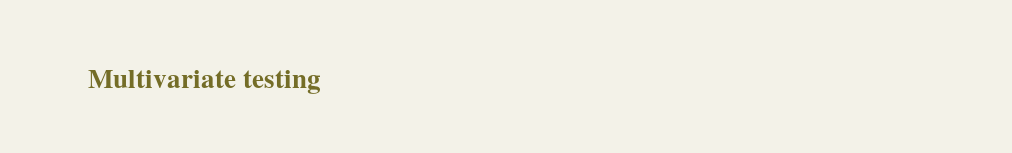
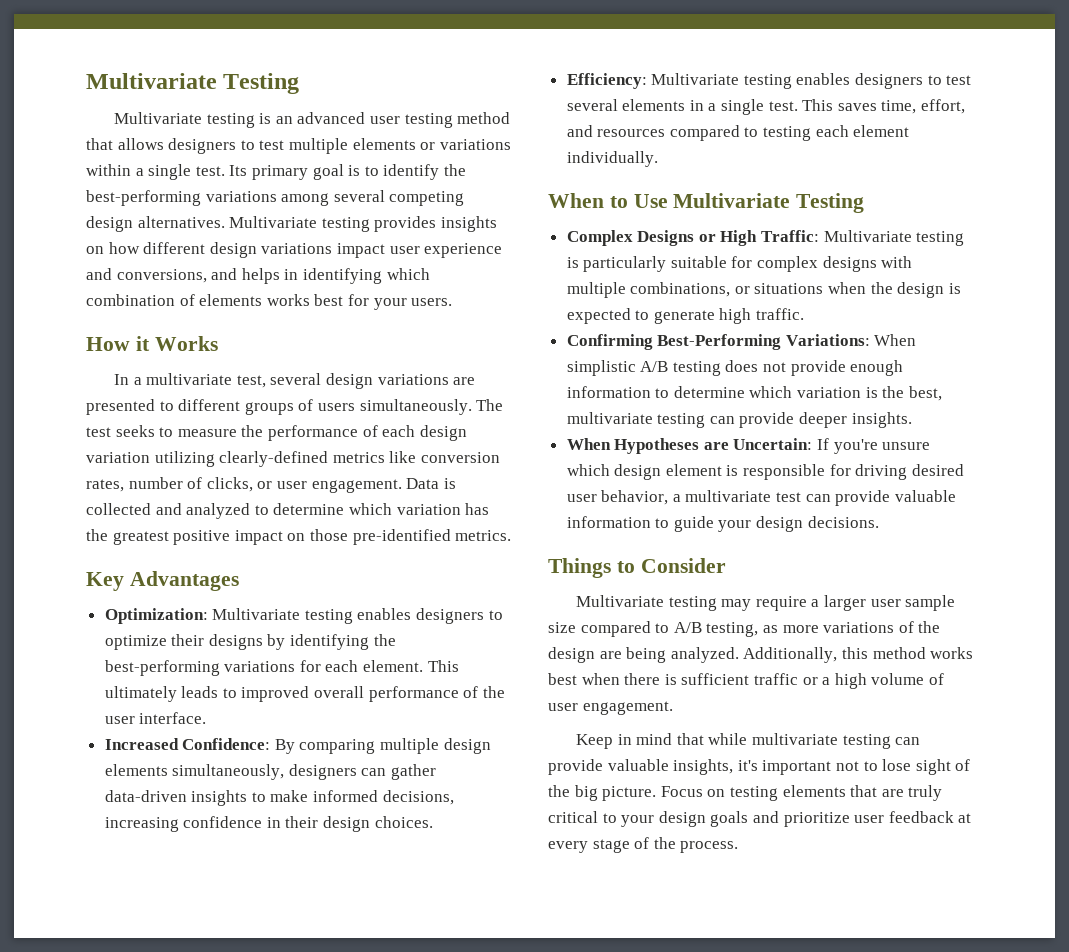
[88,70,322,94] Multivariate testing -> [86,73,300,94] [114,112,511,128] [86,138,511,154] [86,164,466,180] [86,190,465,206] [86,216,497,232] [86,242,503,258] [86,268,430,284] [86,294,453,310] [86,336,218,351] [114,373,476,389] [86,399,504,415] [86,425,467,441] [86,451,500,467] [86,477,456,493] [86,503,490,519] [86,529,512,545] [86,571,239,591] [104,608,503,624] [104,634,396,650] [104,660,459,676] [104,686,505,702] [104,712,207,724] [104,738,491,754] [104,764,437,780] [104,790,454,806] [104,816,433,832] [566,73,972,89] [566,99,966,115] [566,125,910,141] [566,151,658,167] [548,193,865,213] [566,230,965,246] [566,256,913,272] [566,282,961,298] [566,308,805,324] [566,334,917,350] [566,360,904,376] [566,386,942,401] [566,412,912,428] [566,438,931,454] [566,464,964,480] [566,490,956,506] [566,516,879,532] [548,558,726,578] [576,595,956,611] [548,621,941,637] [548,647,974,663] [548,673,944,689] [548,701,673,715] [576,733,921,749] [548,759,971,775] [548,785,943,801] [548,811,972,827] [548,837,739,853] Multivariate Testing // Multivariate testing is an advanced user testing method that allows designers to test multiple elements or variations within a single test. Its primary goal is to identify the best-performing variations among several competing design alternatives. Multivariate testing provides insights on how different design variations impact user experience and conversions, and helps in identifying which combination of elements works best for your users. // How it Works // In a multivariate test, several design variations are presented to different groups of users simultaneously. The test seeks to measure the performance of each design variation utilizing clearly-defined metrics like conversion rates, number of clicks, or user engagement. Data is collected and analyzed to determine which variation has the greatest positive impact on those pre-identified metrics. // Key Advantages // Optimization: Multivariate testing enables designers to optimize their designs by identifying the best-performing variations for each element. This ultimately leads to improved overall performance of the user interface. // Increased Confidence: By comparing multiple design elements simultaneously, designers can gather data-driven insights to make informed decisions, increasing confidence in their design choices. // Efficiency: Multivariate testing enables designers to test several elements in a single test. This saves time, effort, and resources compared to testing each element individually. // When to Use Multivariate Testing // Complex Designs or High Traffic: Multivariate testing is particularly suitable for complex designs with multiple combinations, or situations when the design is expected to generate high traffic. // Confirming Best-Performing Variations: When simplistic A/B testing does not provide enough information to determine which variation is the best, multivariate testing can provide deeper insights. // When Hypotheses are Uncertain: If you're unsure which design element is responsible for driving desired user behavior, a multivariate test can provide valuable information to guide your design decisions. // Things to Consider // Multivariate testing may require a larger user sample size compared to A/B testing, as more variations of the design are being analyzed. Additionally, this method works best when there is sufficient traffic or a high volume of user engagement. // Keep in mind that while multivariate testing can provide valuable insights, it's important not to lose sight of the big picture. Focus on testing elements that are truly critical to your design goals and prioritize user feedback at every stage of the process.

